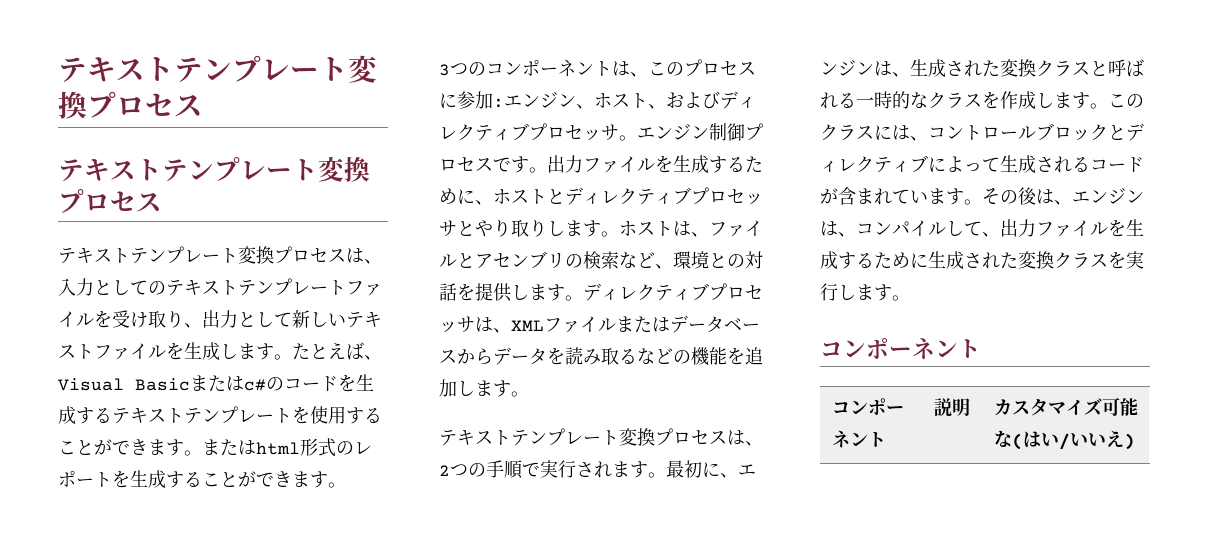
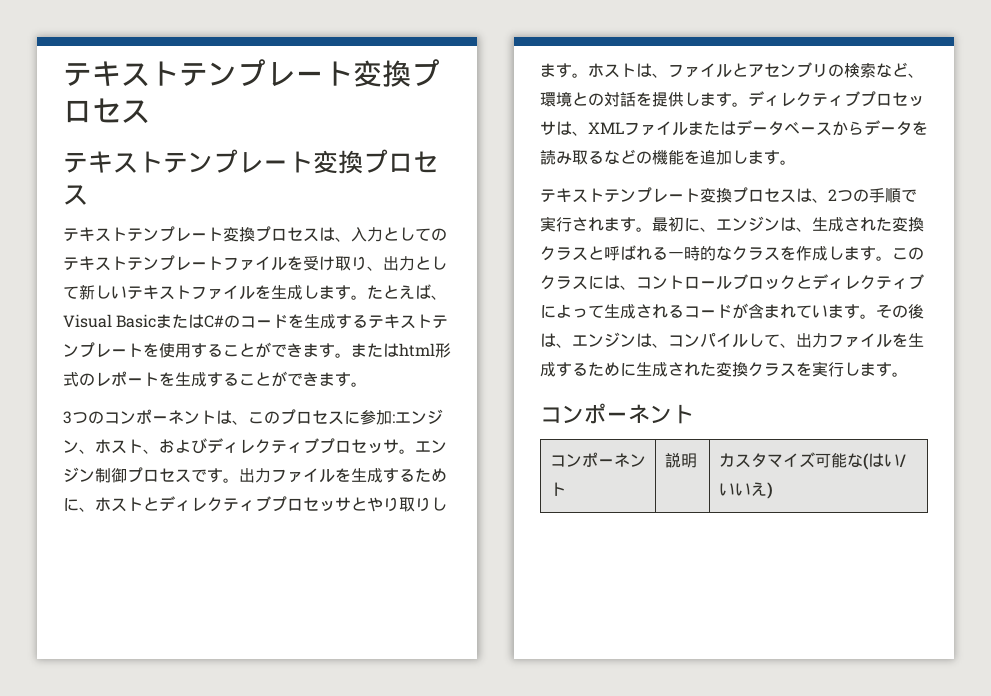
[244,379,266,391] c# -> [204,315,225,328] C#

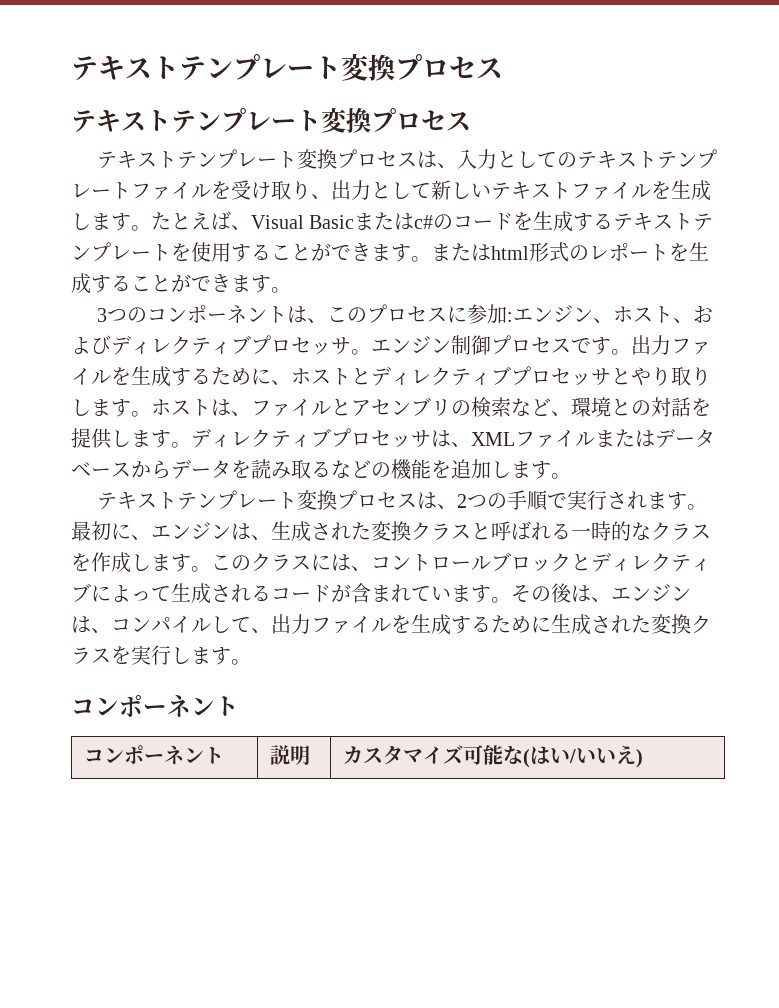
[204,315,225,328] C# -> [414,215,434,229] c#

